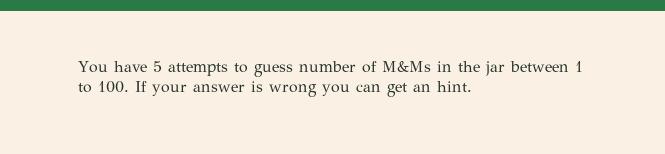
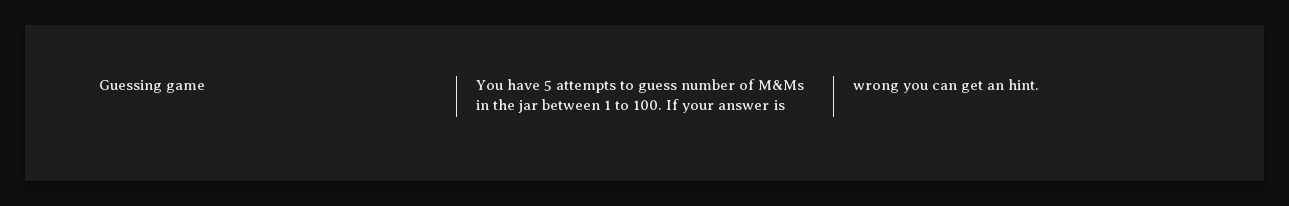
(78, 67) none -> [99,80,206,93] Guessing game //

